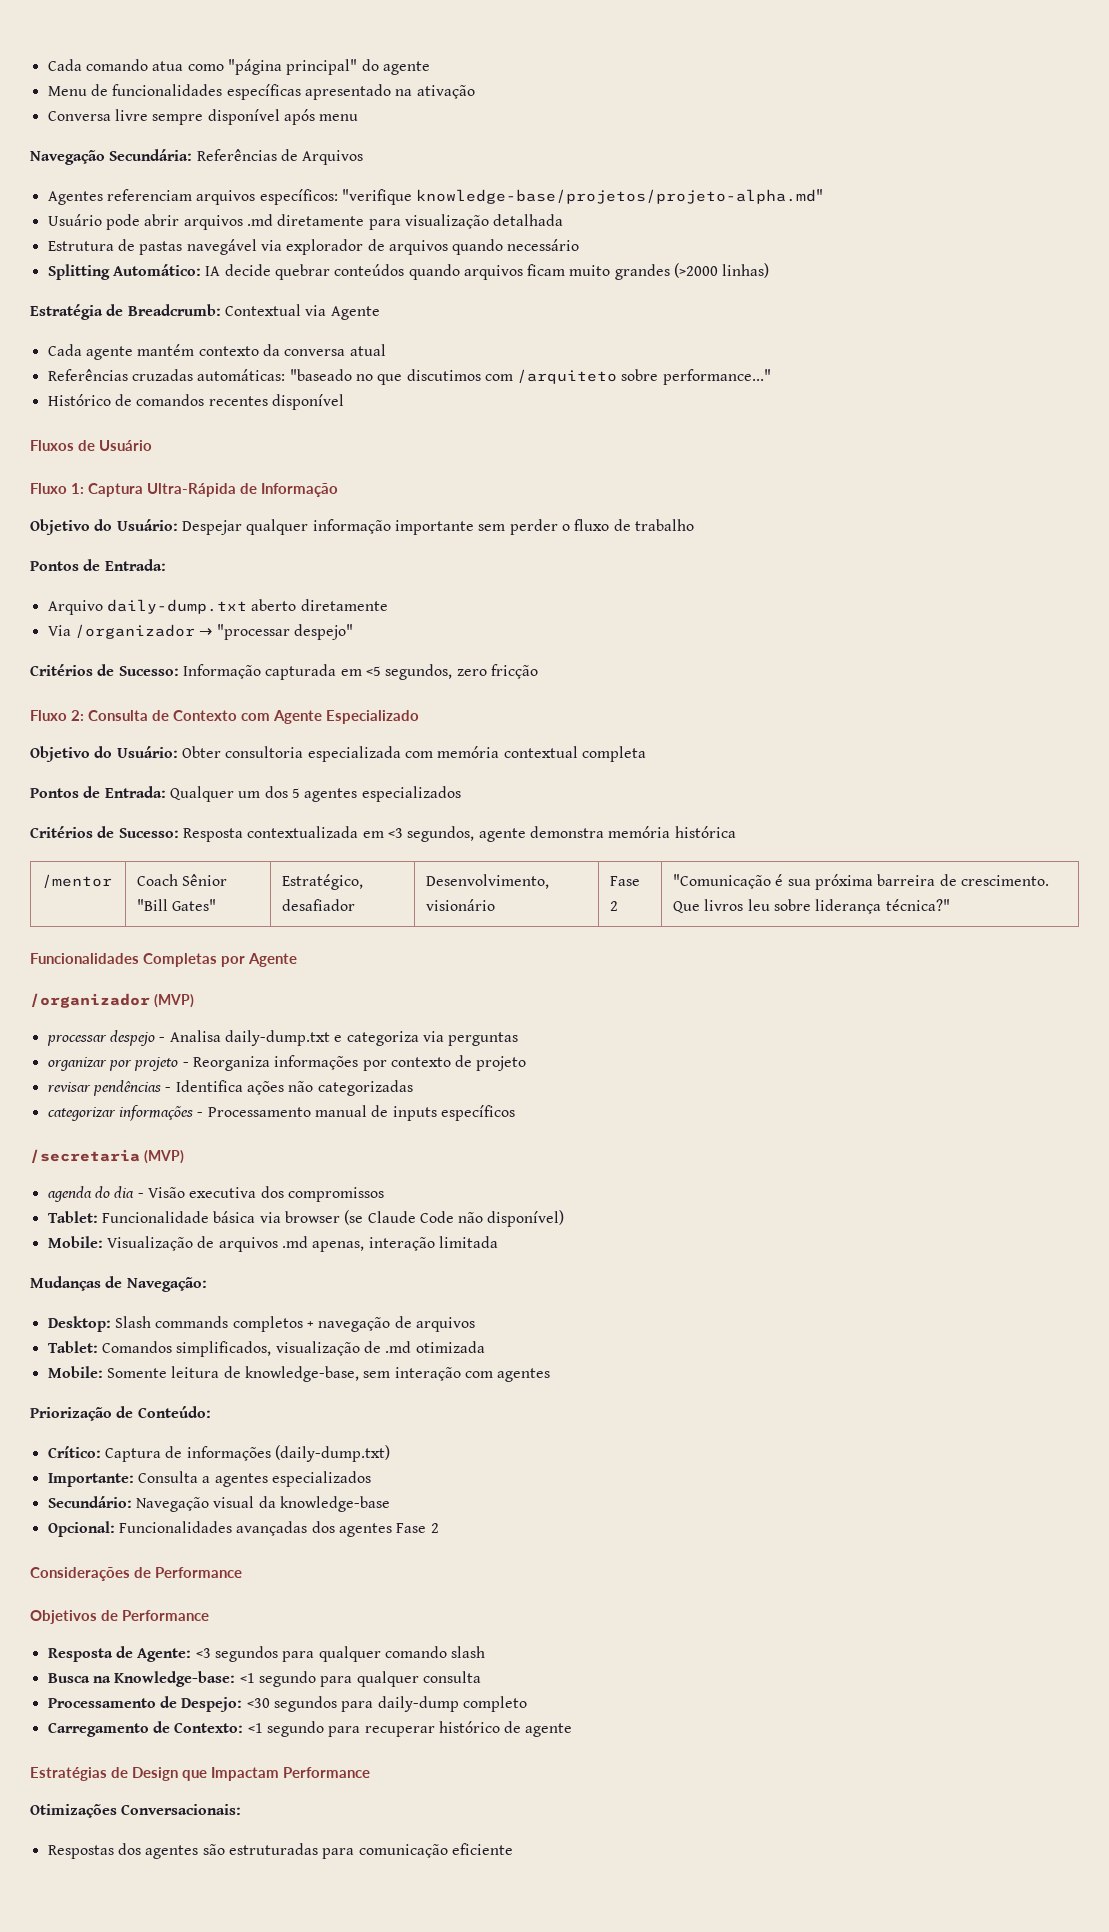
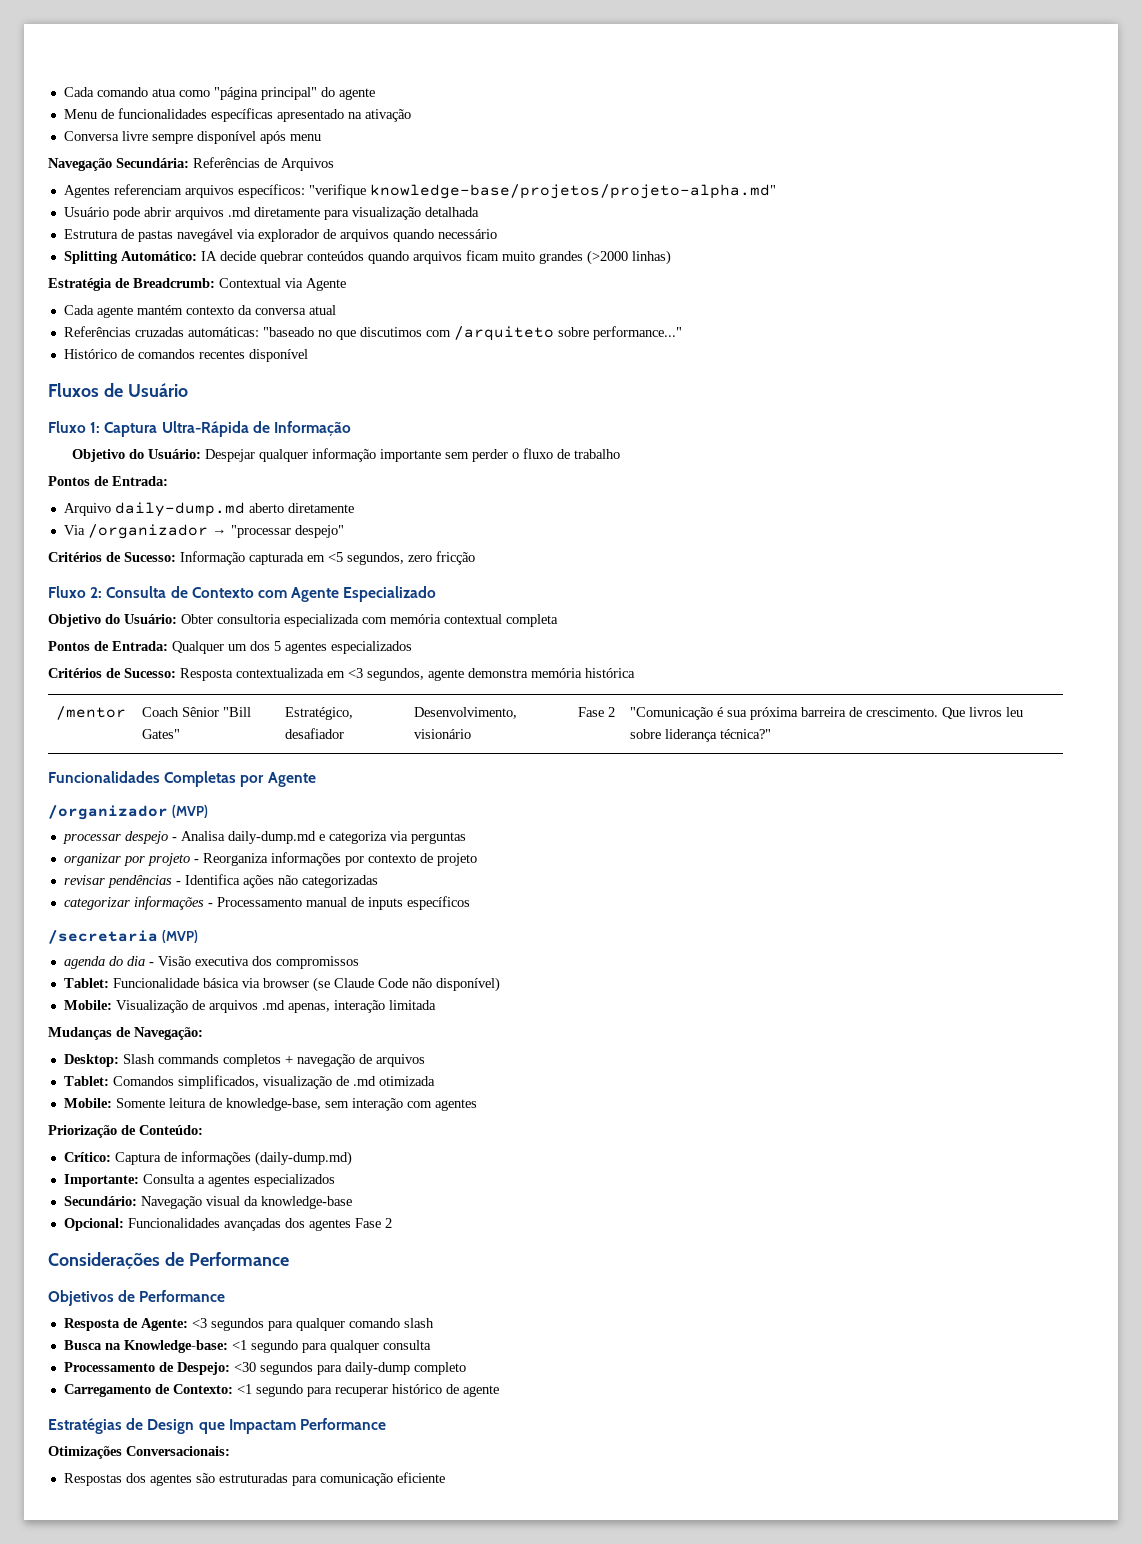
[106,599,247,614] daily-dump.txt -> [114,502,245,517] daily-dump.md
[224,1030,330,1046] daily-dump.txt -> [227,831,316,844] daily-dump.md
[274,1445,390,1462] (daily-dump.txt) -> [254,1151,352,1166] (daily-dump.md)

